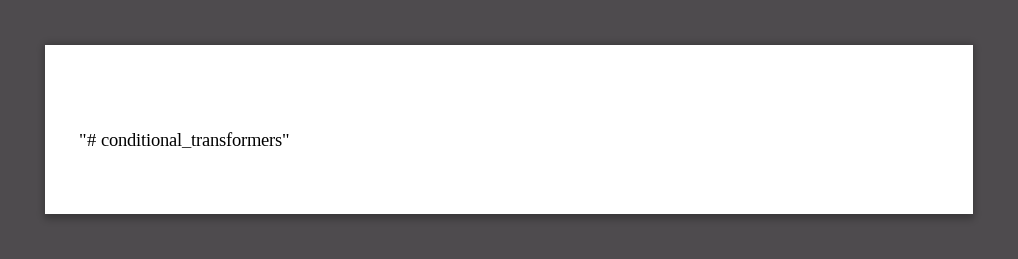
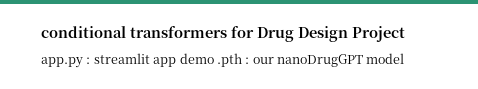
[79,132,290,148] "# conditional_transformers" -> [41,26,405,42] [41,53,405,68] conditional transformers for Drug Design Project // app.py : streamlit app demo .pth : our nanoDrugGPT model

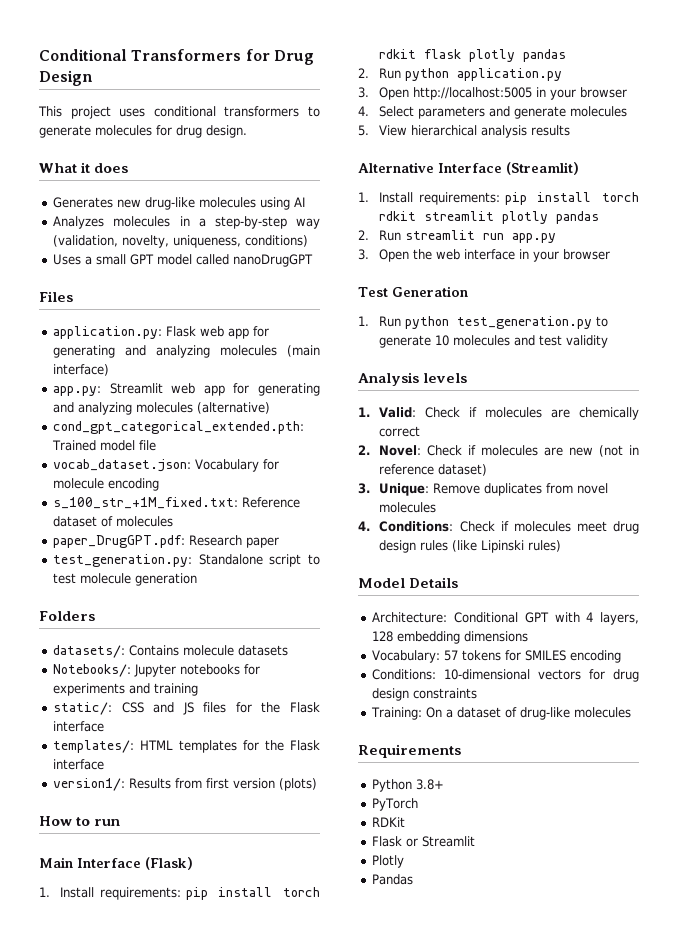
[41,26,227,38] conditional transformers -> [39,49,242,61] Conditional Transformers
[352,26,405,42] [41,53,405,68] Project // app.py : streamlit app demo .pth : our nanoDrugGPT model -> [38,106,320,119] [39,125,247,138] [39,162,129,173] [53,197,306,210] [53,216,320,229] [53,235,309,248] [53,254,314,267] [39,291,73,302] [53,326,270,339] [53,345,320,358] [53,364,110,376] [53,383,320,396] [53,402,271,415] [53,421,305,434] [52,440,157,451] [53,459,280,472] [53,478,160,491] [53,497,301,509] [53,516,174,527] [53,535,280,548] [53,554,320,567] [53,573,198,586] [39,611,95,621] [53,645,289,658] [53,664,261,677] [53,683,199,696] [53,702,320,715] [53,721,105,732] [53,740,320,753] [53,759,105,770] [53,778,318,791] [39,816,121,826] [39,857,193,870] [39,887,320,900] [379,49,567,62] [358,68,563,81] [358,87,628,100] [358,106,628,119] [358,125,571,138] [358,162,579,175] [358,192,639,205] [379,211,600,224] [358,230,557,243] [358,249,611,262] [358,286,468,297] [358,316,609,329] [379,335,609,348] [358,372,468,386] [358,407,639,420] [379,426,421,437] [358,445,639,457] [379,464,488,476] [358,483,609,496] [379,502,437,513] [358,521,639,534] [379,540,562,553] [358,577,459,588] [372,612,639,625] [372,631,529,644] [372,650,622,663] [372,669,639,682] [372,688,478,701] [371,707,632,720] [358,744,461,758] [372,779,445,792] [372,798,419,811] [372,817,406,827] [372,836,476,847] [372,855,405,868] [372,874,414,885] // This project uses conditional transformers to generate molecules for drug design. // What it does // Generates new drug-like molecules using AI // Analyzes molecules in a step-by-step way (validation, novelty, uniqueness, conditions) // Uses a small GPT model called nanoDrugGPT // Files // application.py: Flask web app for generating and analyzing molecules (main interface) // app.py: Streamlit web app for generating and analyzing molecules (alternative) // cond_gpt_categorical_extended.pth: Trained model file // vocab_dataset.json: Vocabulary for molecule encoding // s_100_str_+1M_fixed.txt: Reference dataset of molecules // paper_DrugGPT.pdf: Research paper // test_generation.py: Standalone script to test molecule generation // Folders // datasets/: Contains molecule datasets // Notebooks/: Jupyter notebooks for experiments and training // static/: CSS and JS files for the Flask interface // templates/: HTML templates for the Flask interface // version1/: Results from first version (plots) // How to run // Main Interface (Flask) // 1. Install requirements: pip install torch rdkit flask plotly pandas // 2. Run python application.py // 3. Open http://localhost:5005 in your browser // 4. Select parameters and generate molecules // 5. View hierarchical analysis results // Alternative Interface (Streamlit) // 1. Install requirements: pip install torch rdkit streamlit plotly pandas // 2. Run streamlit run app.py // 3. Open the web interface in your browser // Test Generation // 1. Run python test_generation.py to generate 10 molecules and test validity // Analysis levels // 1. Valid: Check if molecules are chemically correct // 2. Novel: Check if molecules are new (not in reference dataset) // 3. Unique: Remove duplicates from novel molecules // 4. Conditions: Check if molecules meet drug design rules (like Lipinski rules) // Model Details // Architecture: Conditional GPT with 4 layers, 128 embedding dimensions // Vocabulary: 57 tokens for SMILES encoding // Conditions: 10-dimensional vectors for drug design constraints // Training: On a dataset of drug-like molecules // Requirements // Python 3.8+ // PyTorch // RDKit // Flask or Streamlit // Plotly // Pandas

